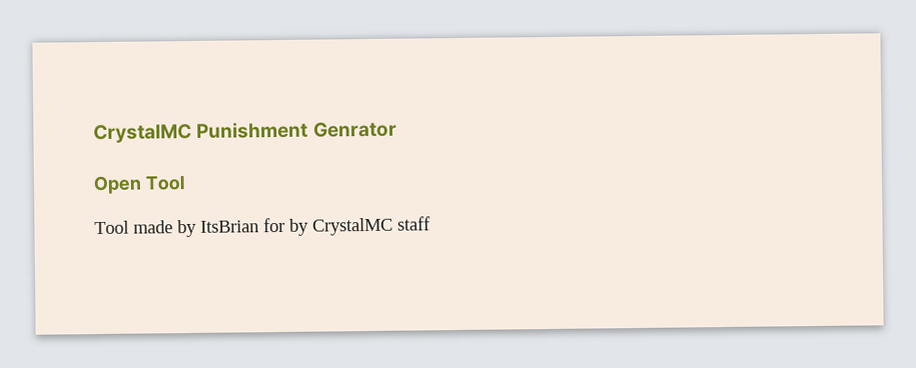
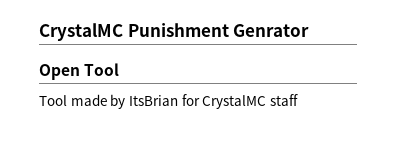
[289,218,309,236] by -> (200, 100) none

